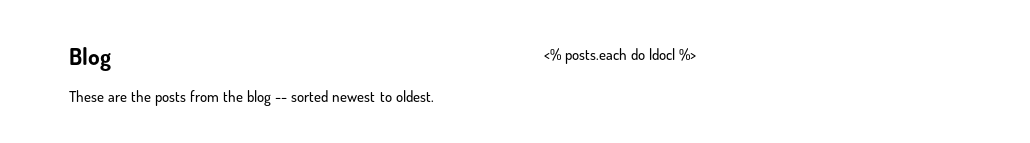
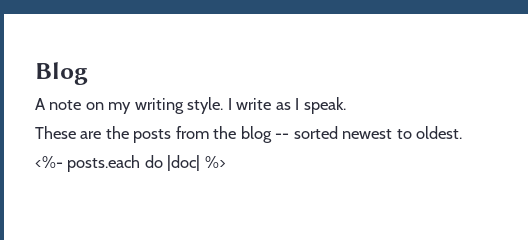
(111, 59) none -> [35,97,346,114] // A note on my writing style. I write as I speak.
[544,48,561,61] <% -> [35,156,63,168] <%-

